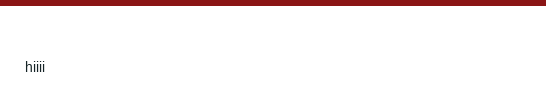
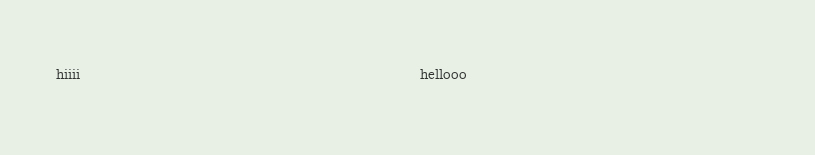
(45, 66) none -> [420,69,467,79] // hellooo

